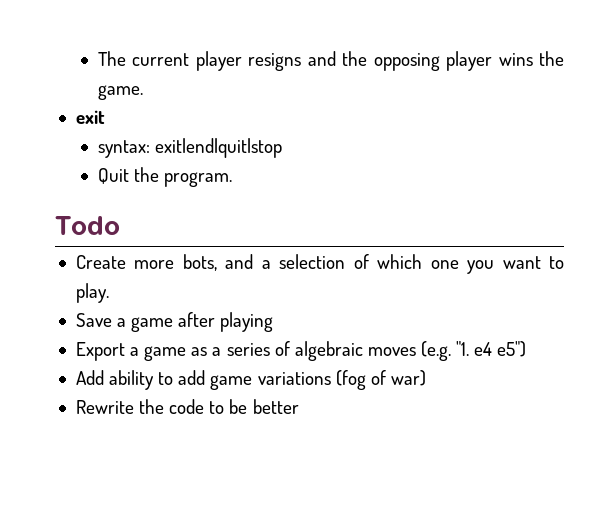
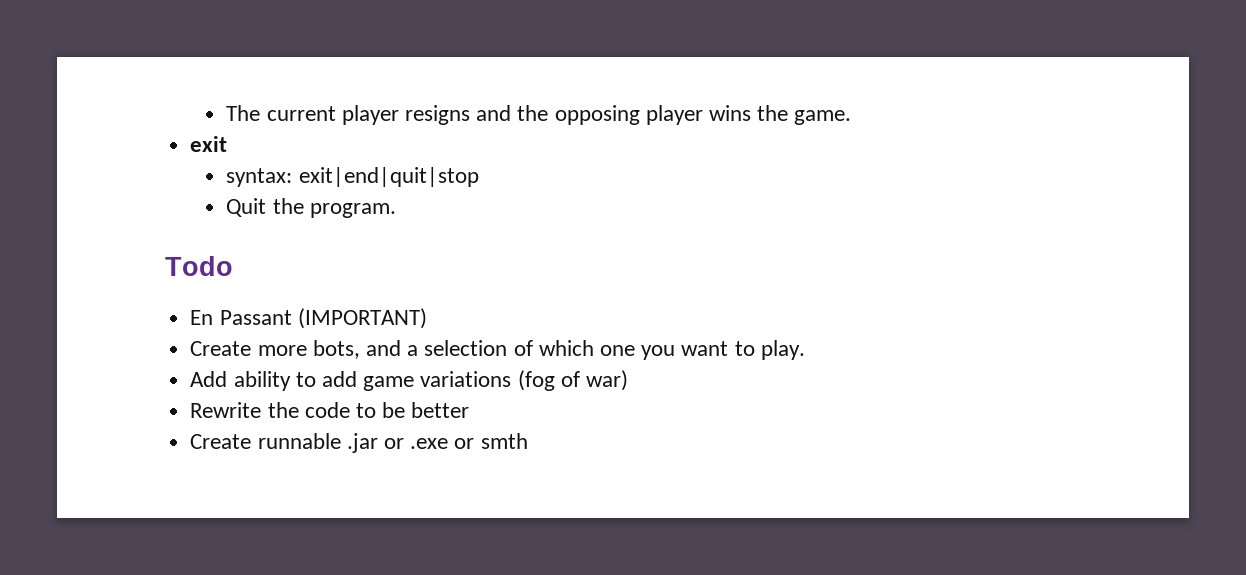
(120, 225) none -> [190,308,427,329] // En Passant (IMPORTANT)
[75,312,274,332] [75,341,527,361] // Save a game after playing // Export a game as a series of algebraic moves (e.g. "1. e4 e5") -> (805, 350) none
(299, 406) none -> [190,433,528,453] // Create runnable .jar or .exe or smth

